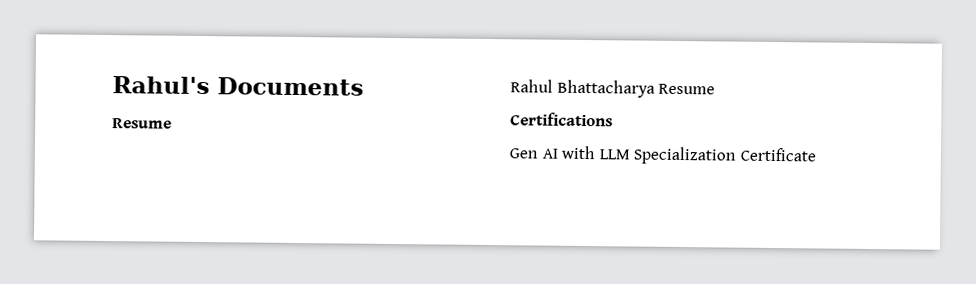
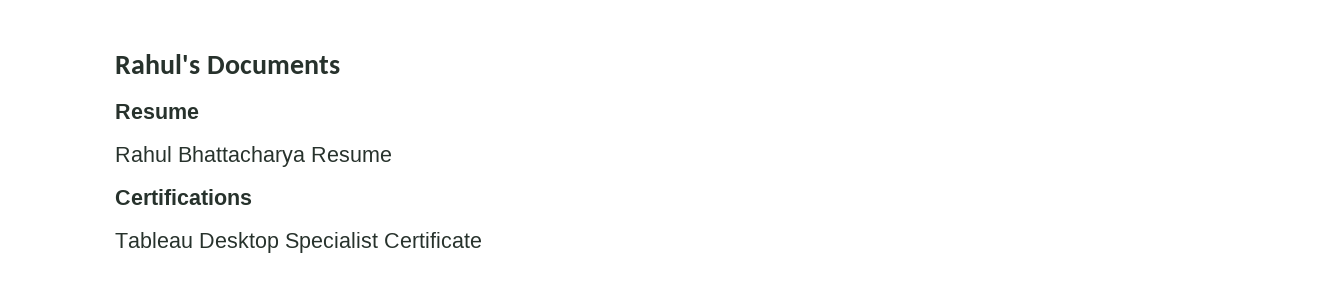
[509,145,737,165] Gen AI with LLM Specialization -> [115,232,378,253] Tableau Desktop Specialist

